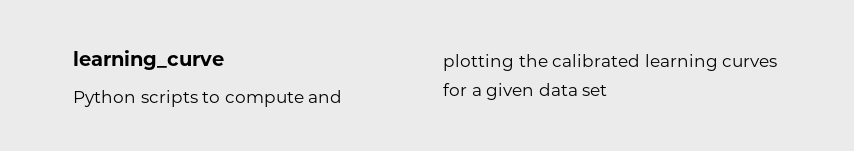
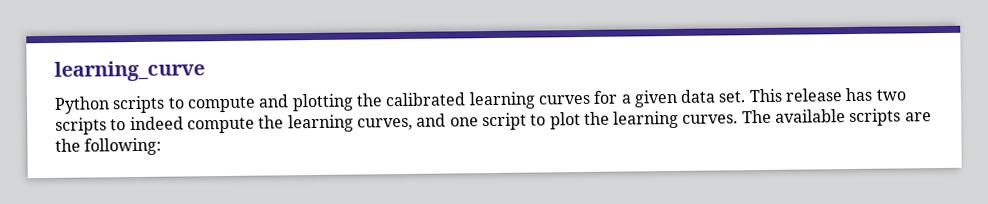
[582,85,608,96] set -> [718,87,907,103] [55,108,932,135] [55,137,163,156] set. This release has two scripts to indeed compute the learning curves, and one script to plot the learning curves. The available scripts are the following:

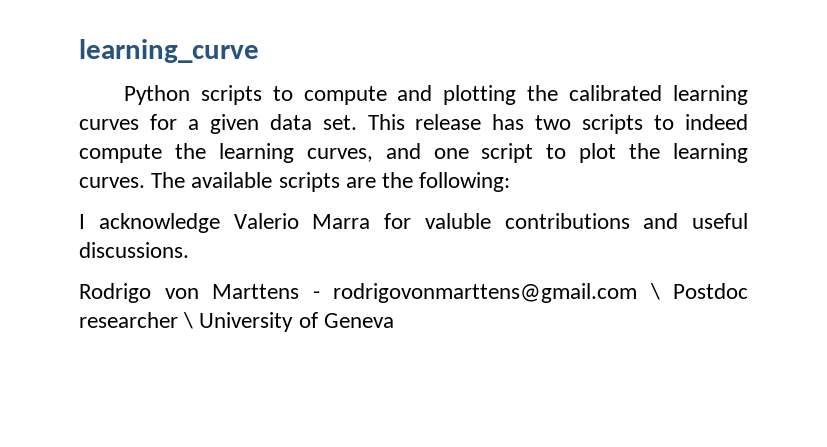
(163, 146) none -> [79,213,748,233] [79,242,189,258] [79,283,748,303] [79,312,394,332] // I acknowledge Valerio Marra for valuble contributions and useful discussions. // Rodrigo von Marttens - rodrigovonmarttens@gmail.com \ Postdoc researcher \ University of Geneva

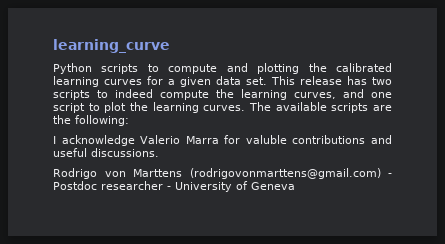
[312,283,660,303] - rodrigovonmarttens@gmail.com \ -> [189,168,392,179] (rodrigovonmarttens@gmail.com) -
[183,312,194,329] \ -> [167,186,171,190] -

